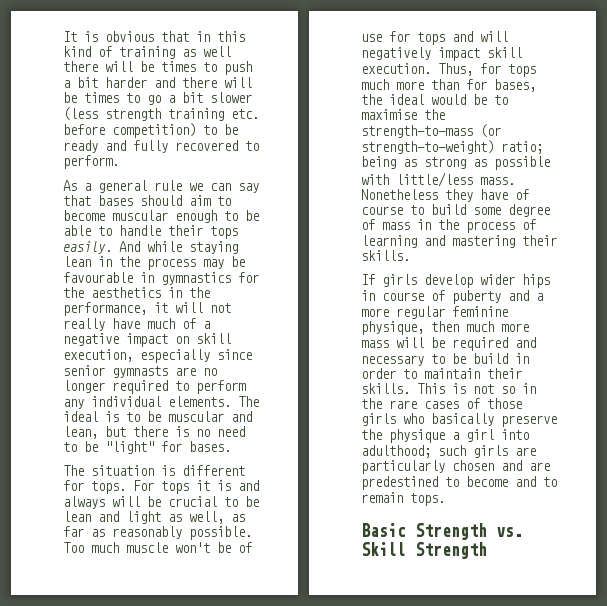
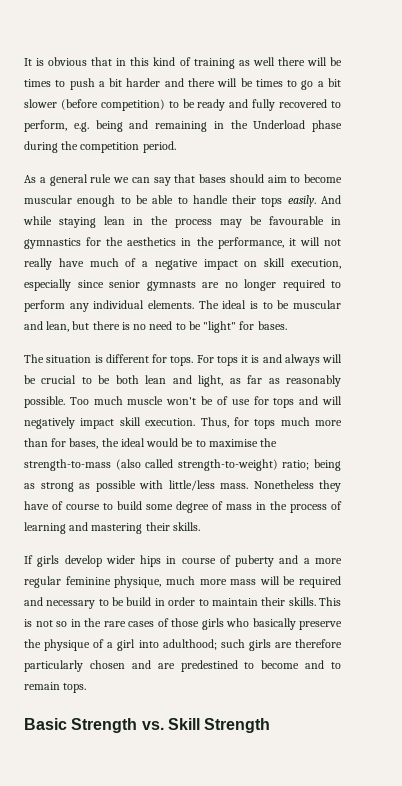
[63,107,259,121] [63,124,105,135] (less strength training etc. before -> [60,99,98,110] (before
[63,155,119,169] perform. -> [24,120,342,132] [24,141,176,153] perform, e.g. being and remaining in the Underload phase during the competition period.
(259, 501) none -> [115,375,139,384] both
[126,511,224,524] light as well, -> [198,375,224,387] light,
[480,124,501,138] (or -> [115,459,174,470] (also called
[431,321,459,332] then -> (162, 582) none
(445, 436) none -> [93,639,105,648] of
(536, 451) none -> [295,639,342,648] therefore

